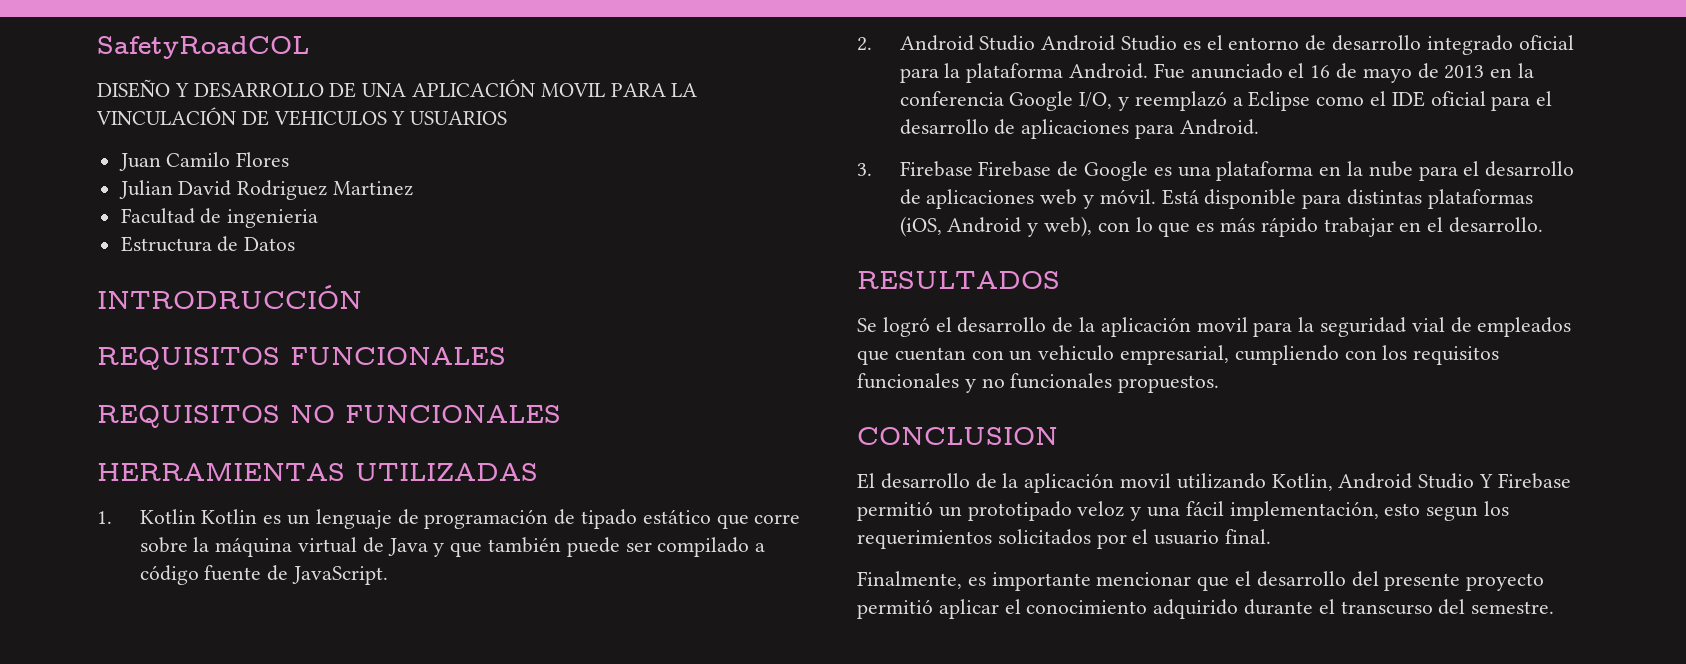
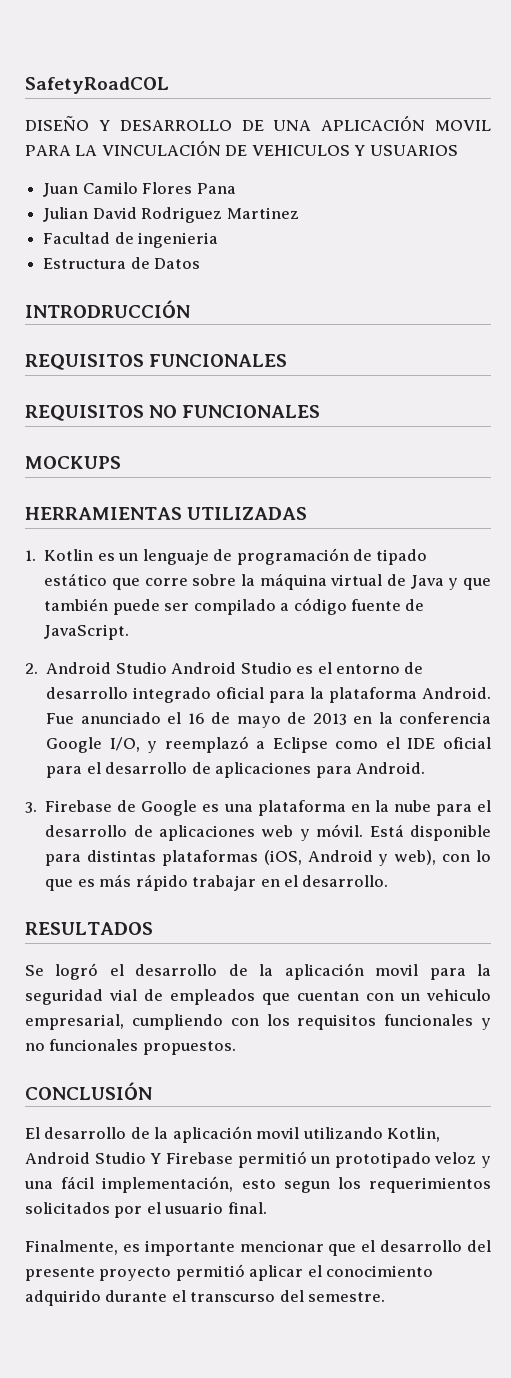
(290, 159) none -> [196,183,236,194] Pana
(561, 414) none -> [25,456,121,469] // MOCKUPS
[201,509,258,524] Kotlin -> (94, 555) none
[978,161,1052,177] Firebase -> (113, 806) none
[857,427,1058,445] CONCLUSION -> [25,1082,152,1100] CONCLUSIÓN

